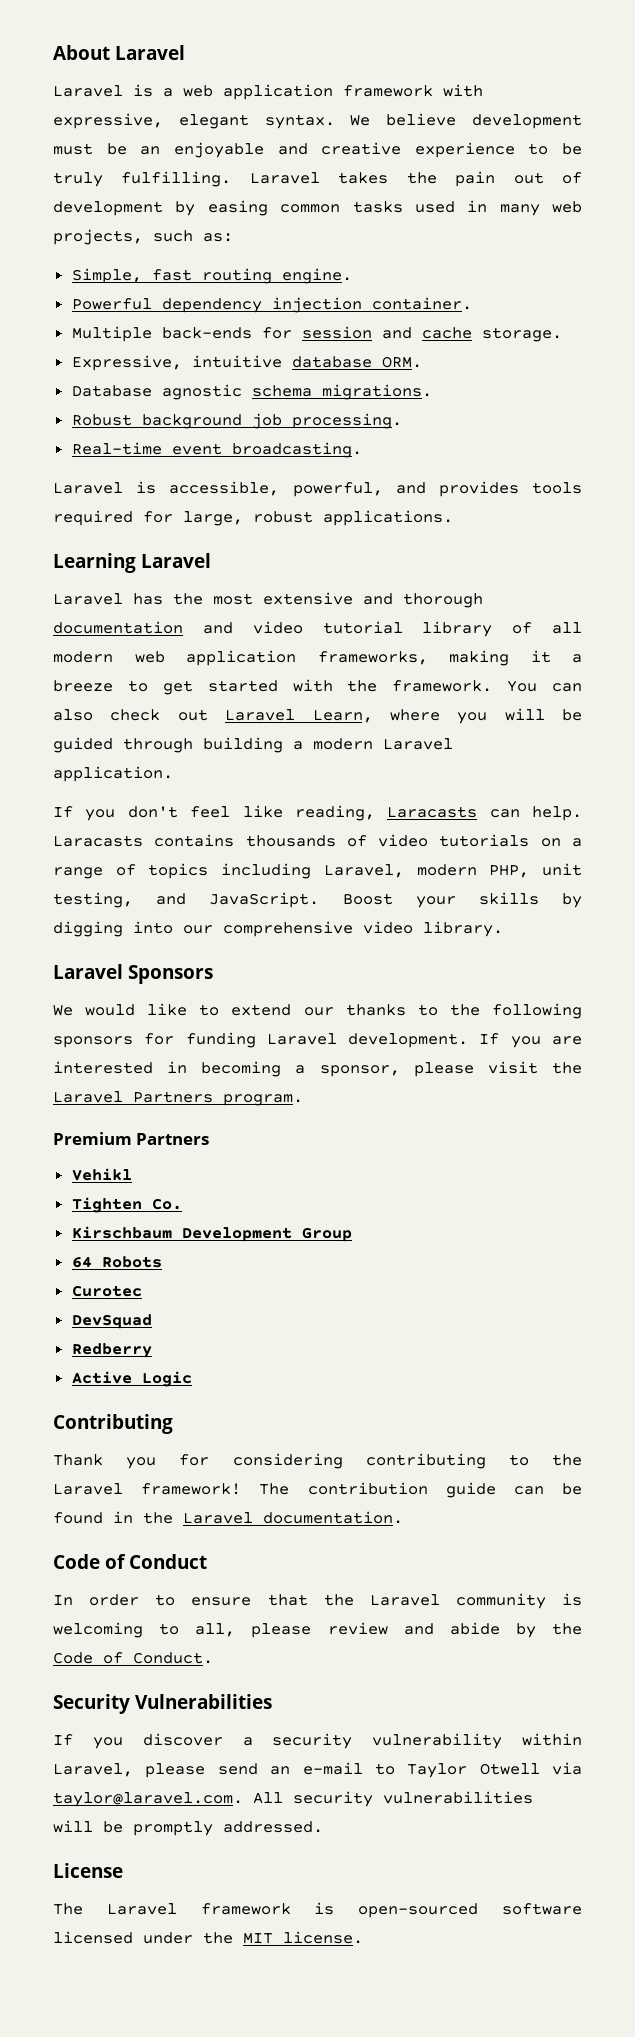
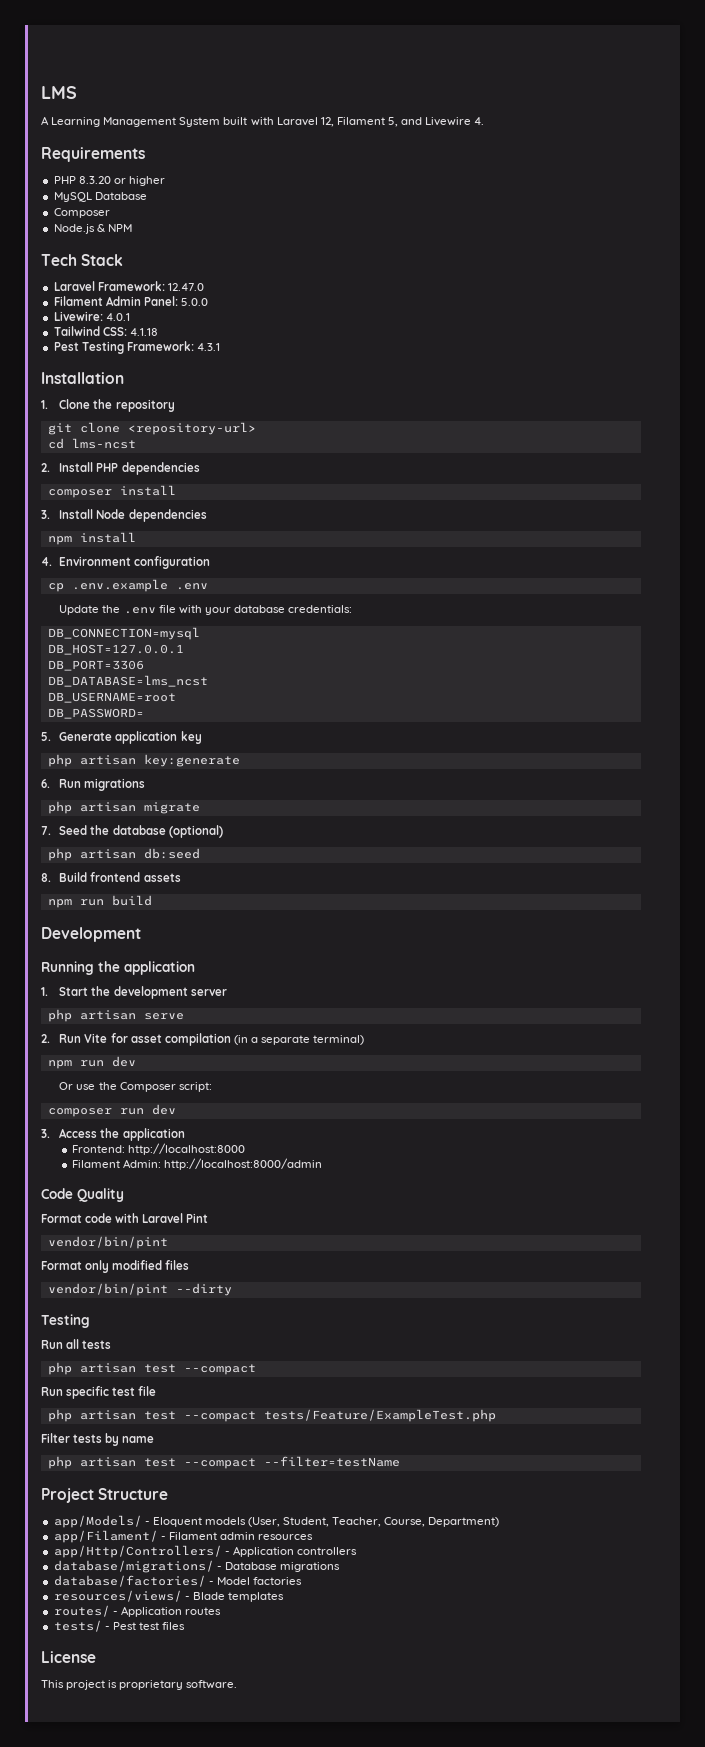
[53,45,186,60] [53,84,483,100] [53,113,582,129] [53,142,582,158] [53,171,583,187] [53,200,582,216] [53,229,233,245] [71,268,352,284] [71,297,472,313] [71,326,562,342] [71,355,422,371] [71,384,432,400] [71,413,402,429] [71,442,362,458] [53,481,582,497] [53,510,453,526] [53,553,212,573] [53,592,483,608] [53,621,582,637] [53,650,582,666] [53,679,582,695] [53,708,582,724] [53,737,453,753] [53,766,173,782] [53,805,582,821] [53,834,582,847] [53,863,582,879] [53,892,582,908] [53,921,503,937] [53,964,214,984] [53,1003,582,1019] [53,1032,582,1048] [53,1061,582,1077] [53,1091,303,1106] [53,1132,210,1145] [71,1168,132,1181] [71,1197,182,1213] [71,1226,352,1242] [71,1256,162,1268] [71,1285,142,1297] [71,1314,152,1329] [71,1343,152,1358] [71,1371,192,1387] [53,1414,173,1434] [53,1453,582,1469] [53,1482,582,1498] [53,1511,403,1524] [53,1554,208,1569] [53,1593,582,1609] [53,1622,582,1638] [53,1652,213,1664] [53,1694,273,1714] [53,1733,582,1749] [53,1762,582,1778] [53,1791,533,1807] [53,1820,323,1836] [53,1863,123,1878] [53,1902,582,1918] [53,1931,363,1944] About Laravel // Laravel is a web application framework with expressive, elegant syntax. We believe development must be an enjoyable and creative experience to be truly fulfilling. Laravel takes the pain out of development by easing common tasks used in many web projects, such as: // Simple, fast routing engine. // Powerful dependency injection container. // Multiple back-ends for session and cache storage. // Expressive, intuitive database ORM. // Database agnostic schema migrations. // Robust background job processing. // Real-time event broadcasting. // Laravel is accessible, powerful, and provides tools required for large, robust applications. // Learning Laravel // Laravel has the most extensive and thorough documentation and video tutorial library of all modern web application frameworks, making it a breeze to get started with the framework. You can also check out Laravel Learn, where you will be guided through building a modern Laravel application. // If you don't feel like reading, Laracasts can help. Laracasts contains thousands of video tutorials on a range of topics including Laravel, modern PHP, unit testing, and JavaScript. Boost your skills by digging into our comprehensive video library. // Laravel Sponsors // We would like to extend our thanks to the following sponsors for funding Laravel development. If you are interested in becoming a sponsor, please visit the Laravel Partners program. // Premium Partners // Vehikl // Tighten Co. // Kirschbaum Development Group // 64 Robots // Curotec // DevSquad // Redberry // Active Logic // Contributing // Thank you for considering contributing to the Laravel framework! The contribution guide can be found in the Laravel documentation. // Code of Conduct // In order to ensure that the Laravel community is welcoming to all, please review and abide by the Code of Conduct. // Security Vulnerabilities // If you discover a security vulnerability within Laravel, please send an e-mail to Taylor Otwell via taylor@laravel.com. All security vulnerabilities will be promptly addressed. // License // The Laravel framework is open-sourced software licensed under the MIT license. -> [41,86,77,99] [41,116,485,127] [41,147,145,162] [53,176,165,186] [53,192,147,202] [53,208,110,218] [53,224,132,234] [41,254,124,266] [53,281,204,291] [53,296,208,306] [53,311,130,321] [53,326,158,336] [53,341,220,354] [41,372,124,384] [41,399,175,412] [47,422,256,435] [47,438,136,449] [41,462,200,475] [47,485,176,498] [41,509,207,522] [47,532,136,545] [41,556,211,569] [47,579,208,592] [59,605,353,615] [47,627,200,640] [47,644,184,655] [47,660,144,671] [47,675,208,687] [47,692,176,703] [47,708,144,719] [41,731,202,744] [47,754,240,767] [41,778,146,791] [47,801,200,814] [41,825,223,838] [47,848,200,861] [41,872,181,882] [47,895,152,908] [41,927,141,942] [41,961,195,975] [41,986,227,999] [47,1009,184,1022] [41,1033,365,1046] [47,1056,136,1069] [59,1082,212,1092] [47,1104,176,1117] [41,1128,185,1141] [71,1143,246,1155] [71,1158,323,1170] [41,1188,124,1202] [41,1213,209,1223] [47,1236,168,1249] [41,1260,190,1273] [47,1283,232,1296] [41,1314,90,1328] [41,1339,112,1349] [47,1362,256,1375] [41,1386,157,1399] [47,1409,496,1422] [41,1433,155,1446] [47,1456,400,1469] [41,1488,169,1503] [53,1515,500,1528] [53,1530,314,1543] [53,1545,357,1558] [53,1560,340,1573] [53,1575,302,1587] [53,1590,284,1602] [53,1605,221,1617] [53,1620,186,1632] [41,1651,96,1663] [41,1680,238,1690] LMS // A Learning Management System built with Laravel 12, Filament 5, and Livewire 4. // Requirements // PHP 8.3.20 or higher // MySQL Database // Composer // Node.js & NPM // Tech Stack // Laravel Framework: 12.47.0 // Filament Admin Panel: 5.0.0 // Livewire: 4.0.1 // Tailwind CSS: 4.1.18 // Pest Testing Framework: 4.3.1 // Installation // 1. Clone the repository // git clone <repository-url> // cd lms-ncst // 2. Install PHP dependencies // composer install // 3. Install Node dependencies // npm install // 4. Environment configuration // cp .env.example .env // Update the .env file with your database credentials: // DB_CONNECTION=mysql // DB_HOST=127.0.0.1 // DB_PORT=3306 // DB_DATABASE=lms_ncst // DB_USERNAME=root // DB_PASSWORD= // 5. Generate application key // php artisan key:generate // 6. Run migrations // php artisan migrate // 7. Seed the database (optional) // php artisan db:seed // 8. Build frontend assets // npm run build // Development // Running the application // 1. Start the development server // php artisan serve // 2. Run Vite for asset compilation (in a separate terminal) // npm run dev // Or use the Composer script: // composer run dev // 3. Access the application // Frontend: http://localhost:8000 // Filament Admin: http://localhost:8000/admin // Code Quality // Format code with Laravel Pint // vendor/bin/pint // Format only modified files // vendor/bin/pint --dirty // Testing // Run all tests // php artisan test --compact // Run specific test file // php artisan test --compact tests/Feature/ExampleTest.php // Filter tests by name // php artisan test --compact --filter=testName // Project Structure // app/Models/ - Eloquent models (User, Student, Teacher, Course, Department) // app/Filament/ - Filament admin resources // app/Http/Controllers/ - Application controllers // database/migrations/ - Database migrations // database/factories/ - Model factories // resources/views/ - Blade templates // routes/ - Application routes // tests/ - Pest test files // License // This project is proprietary software.

